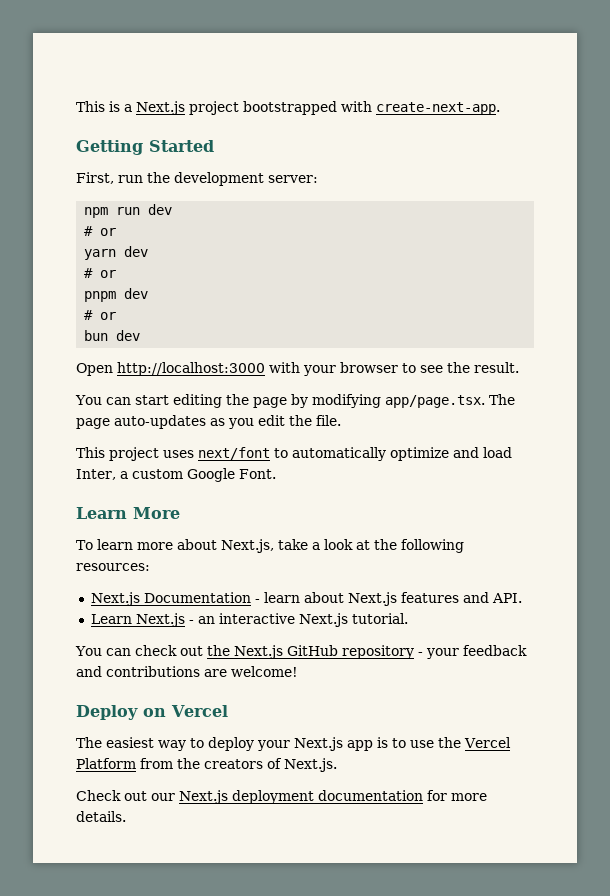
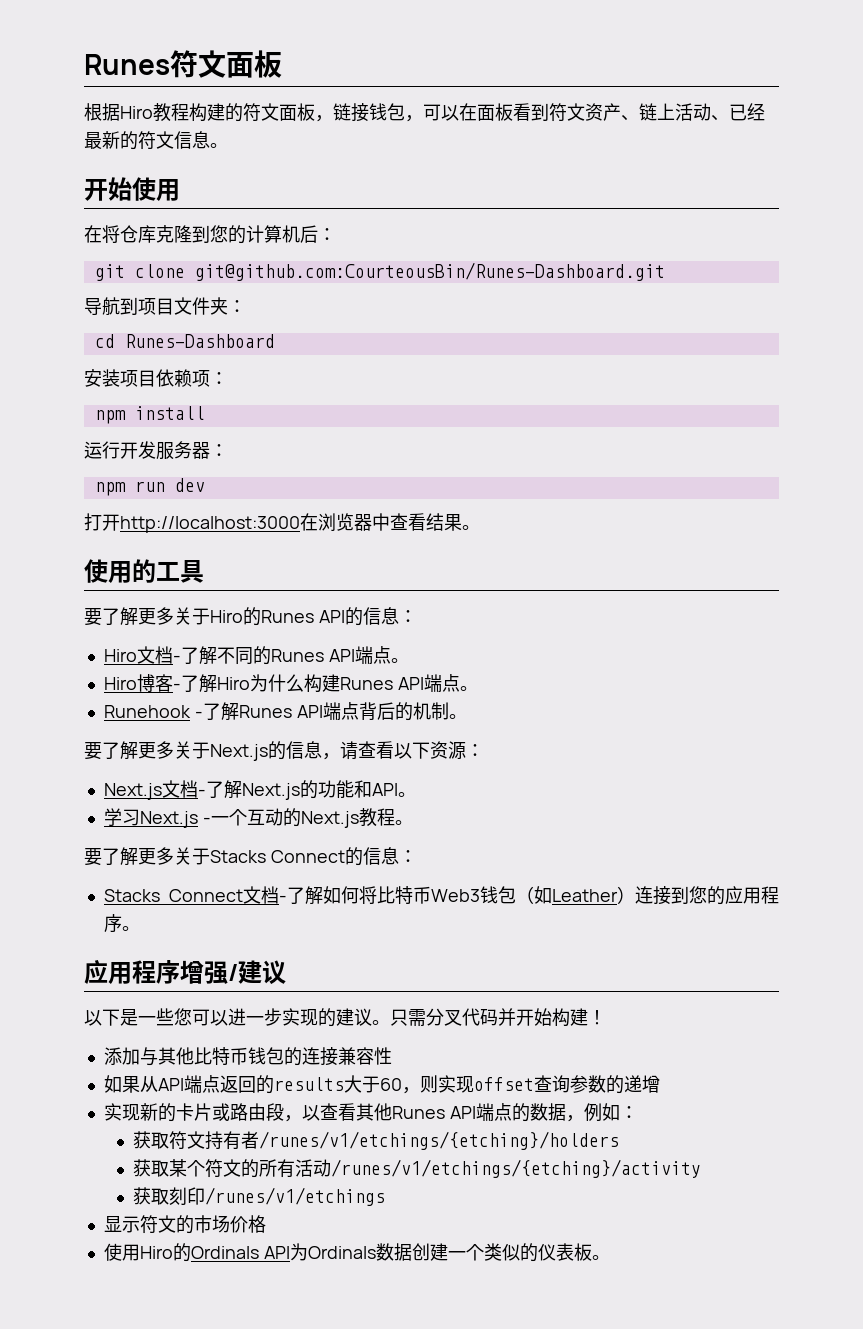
[76,101,500,115] [76,140,214,155] [76,172,318,186] [84,204,173,218] [84,226,117,236] [84,246,149,260] [84,268,117,278] [84,288,149,302] [84,310,117,320] [84,330,141,341] [76,362,519,376] [75,394,515,408] [76,415,341,429] [76,447,512,461] [76,468,276,482] [76,507,180,519] [76,539,464,553] [76,563,150,571] [90,592,522,606] [90,613,408,627] [75,645,527,659] [76,666,298,677] [76,705,228,720] [76,737,511,751] [76,758,337,772] [76,790,487,804] [76,811,126,822] This is a Next.js project bootstrapped with create-next-app. // Getting Started // First, run the development server: // npm run dev // # or // yarn dev // # or // pnpm dev // # or // bun dev // Open http://localhost:3000 with your browser to see the result. // You can start editing the page by modifying app/page.tsx. The page auto-updates as you edit the file. // This project uses next/font to automatically optimize and load Inter, a custom Google Font. // Learn More // To learn more about Next.js, take a look at the following resources: // Next.js Documentation - learn about Next.js features and API. // Learn Next.js - an interactive Next.js tutorial. // You can check out the Next.js GitHub repository - your feedback and contributions are welcome! // Deploy on Vercel // The easiest way to deploy your Next.js app is to use the Vercel Platform from the creators of Next.js. // Check out our Next.js deployment documentation for more details. -> [84,50,282,78] [84,103,765,122] [84,131,228,150] [84,177,180,201] [84,225,336,244] [94,262,665,281] [84,297,246,315] [94,334,275,348] [84,369,228,387] [94,406,205,424] [84,441,228,460] [94,478,205,496] [84,513,480,533] [84,559,204,583] [84,607,417,626] [103,646,409,665] [103,674,478,693] [103,702,467,721] [84,741,484,761] [103,780,416,800] [103,808,413,828] [84,847,417,866] [103,886,779,905] [103,914,140,933] [84,960,286,985] [84,1008,606,1027] [103,1047,392,1066] [103,1075,660,1094] [103,1103,638,1122] [133,1131,620,1150] [133,1159,702,1178] [133,1187,386,1206] [103,1215,266,1234] [103,1243,610,1262] Runes符文面板 // 根据Hiro教程构建的符文面板，链接钱包，可以在面板看到符文资产、链上活动、已经最新的符文信息。 // 开始使用 // 在将仓库克隆到您的计算机后： // git clone git@github.com:CourteousBin/Runes-Dashboard.git // 导航到项目文件夹： // cd Runes-Dashboard // 安装项目依赖项： // npm install // 运行开发服务器： // npm run dev // 打开http://localhost:3000在浏览器中查看结果。 // 使用的工具 // 要了解更多关于Hiro的Runes API的信息： // Hiro文档-了解不同的Runes API端点。 // Hiro博客-了解Hiro为什么构建Runes API端点。 // Runehook -了解Runes API端点背后的机制。 // 要了解更多关于Next.js的信息，请查看以下资源： // Next.js文档-了解Next.js的功能和API。 // 学习Next.js -一个互动的Next.js教程。 // 要了解更多关于Stacks Connect的信息： // Stacks Connect文档-了解如何将比特币Web3钱包（如Leather）连接到您的应用程序。 // 应用程序增强/建议 // 以下是一些您可以进一步实现的建议。只需分叉代码并开始构建！ // 添加与其他比特币钱包的连接兼容性 // 如果从API端点返回的results大于60，则实现offset查询参数的递增 // 实现新的卡片或路由段，以查看其他Runes API端点的数据，例如： // 获取符文持有者/runes/v1/etchings/{etching}/holders // 获取某个符文的所有活动/runes/v1/etchings/{etching}/activity // 获取刻印/runes/v1/etchings // 显示符文的市场价格 // 使用Hiro的Ordinals API为Ordinals数据创建一个类似的仪表板。

